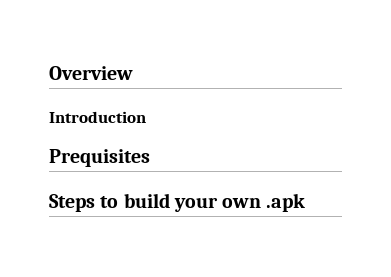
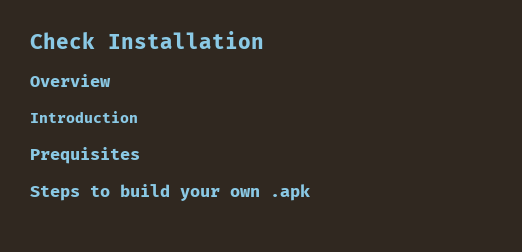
(49, 73) none -> [30,31,264,49] Check Installation //

